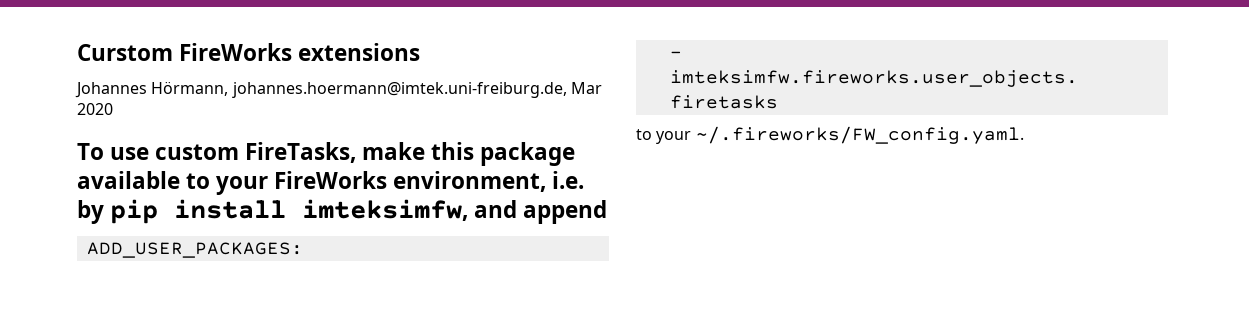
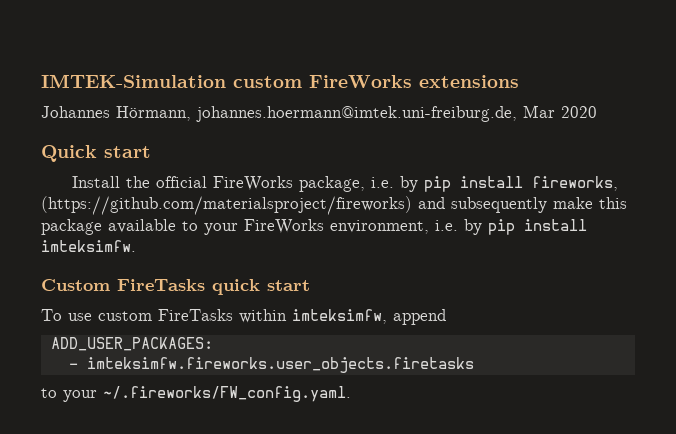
[77,44,173,61] Curstom -> [41,74,302,88] IMTEK-Simulation custom
[77,142,357,163] To use custom FireTasks, -> [41,145,151,162] [72,176,619,192] [41,196,547,215] Quick start // Install the official FireWorks package, i.e. by pip install fireworks, (https://github.com/materialsproject/fireworks) and subsequently
[302,199,518,221] imteksimfw, and -> [41,240,136,252] [41,279,310,295] [41,309,387,324] imteksimfw. // Custom FireTasks quick start // To use custom FireTasks within imteksimfw,

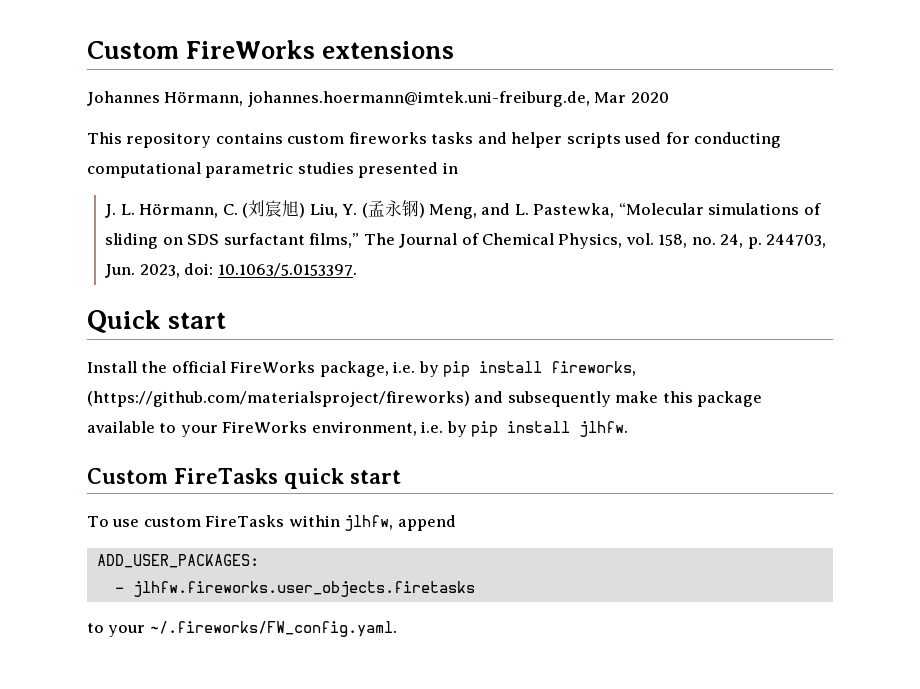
[41,74,302,88] IMTEK-Simulation custom -> [87,41,179,59] Custom
(597, 112) none -> [87,132,782,148] [87,162,458,178] [105,200,821,219] [105,233,827,249] [105,263,357,278] // This repository contains custom fireworks tasks and helper scripts used for conducting computational parametric studies presented in // J. L. Hörmann, C. (刘宸旭) Liu, Y. (孟永钢) Meng, and L. Pastewka, “Molecular simulations of sliding on SDS surfactant films,” The Journal of Chemical Physics, vol. 158, no. 24, p. 244703, Jun. 2023, doi: 10.1063/5.0153397.
[41,240,136,252] imteksimfw. -> [579,421,629,437] jlhfw.
[292,309,387,324] imteksimfw, -> [344,515,394,531] jlhfw,
[86,357,474,373] imteksimfw.fireworks.user_objects.firetasks -> [132,581,475,597] jlhfw.fireworks.user_objects.firetasks

